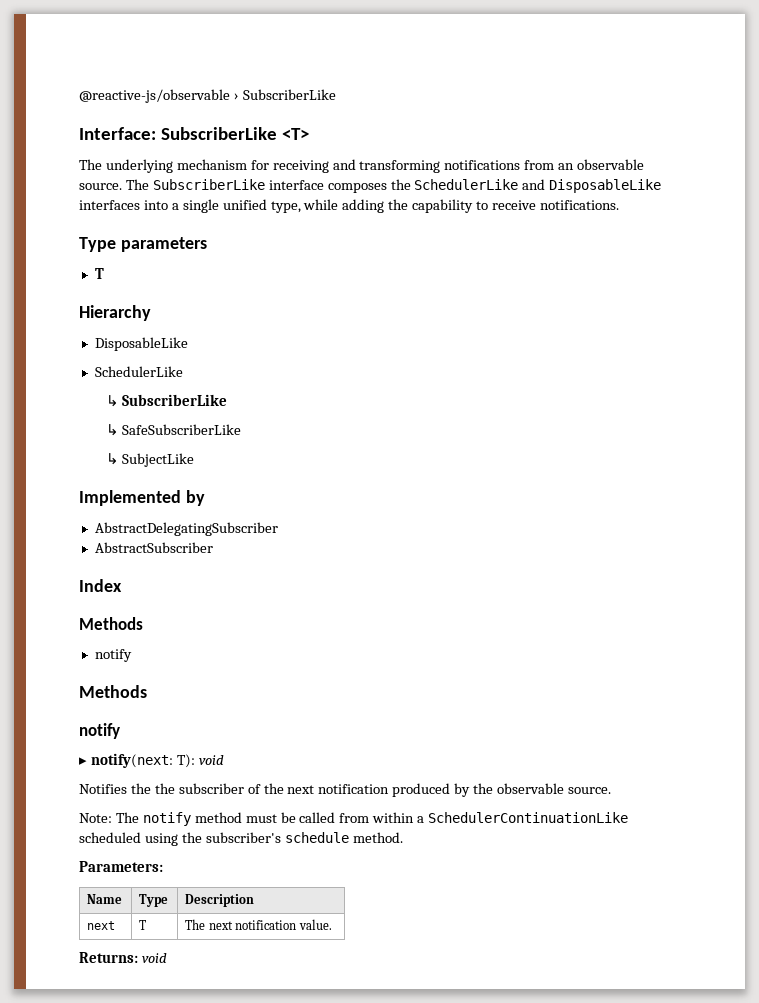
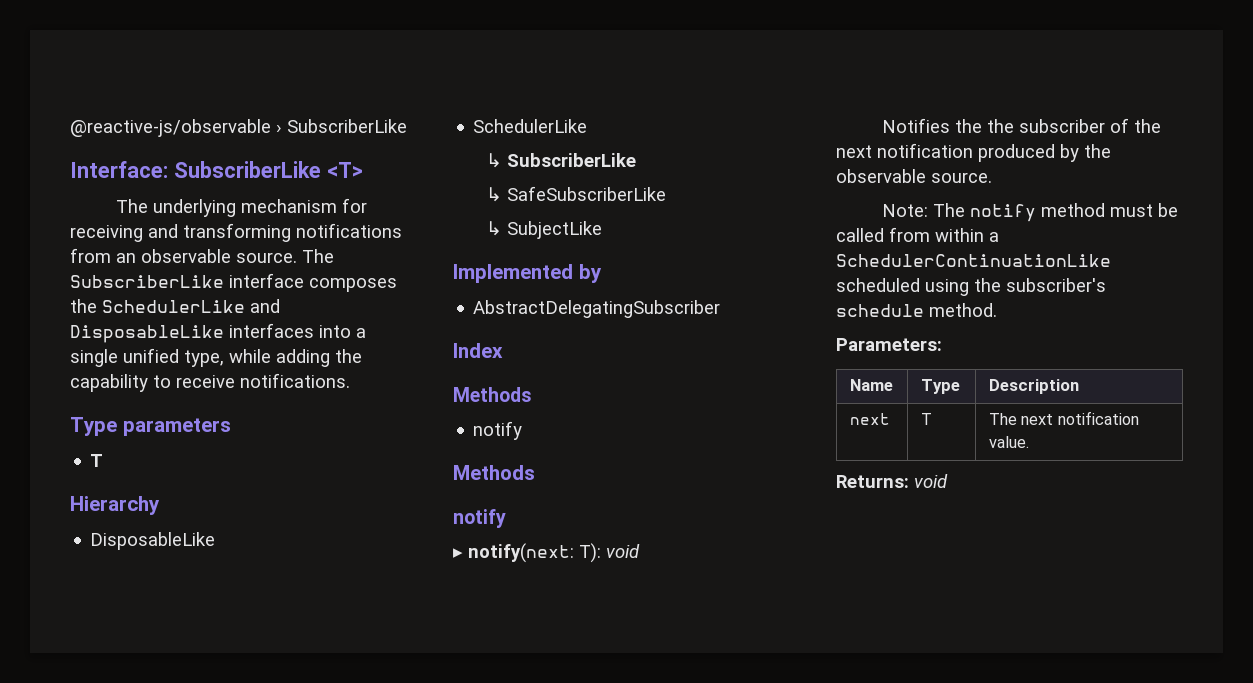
[94,542,213,553] // AbstractSubscriber -> (721, 309) none

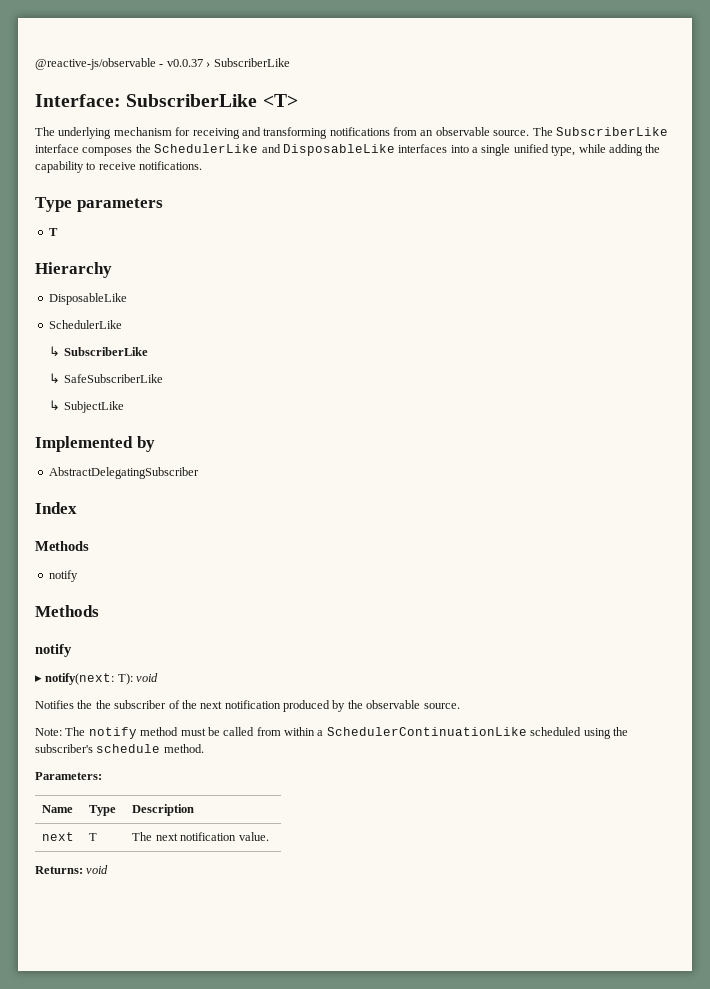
(271, 128) none -> [159,59,203,67] - v0.0.37

